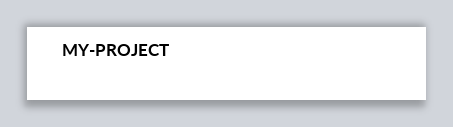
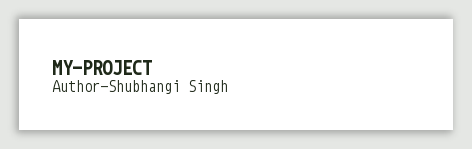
(169, 50) none -> [52,80,228,94] // Author-Shubhangi Singh

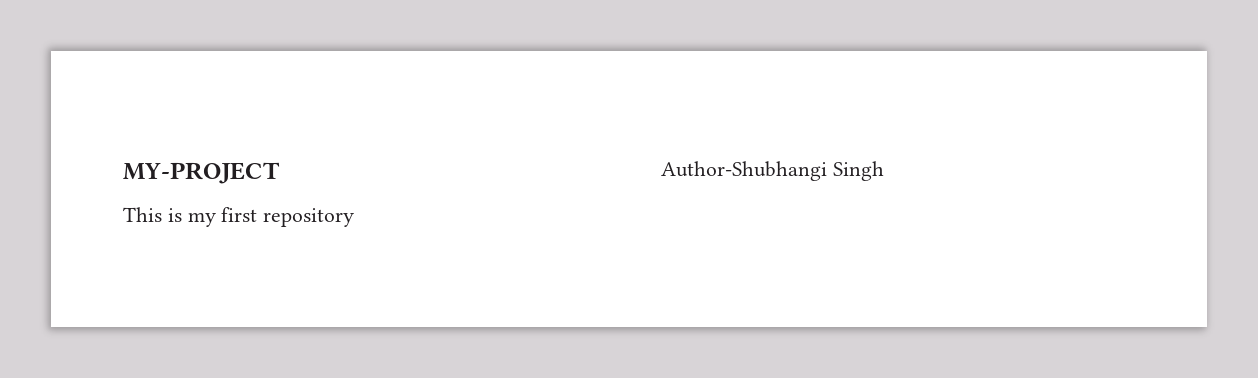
(152, 67) none -> [123,207,355,227] // This is my first repository

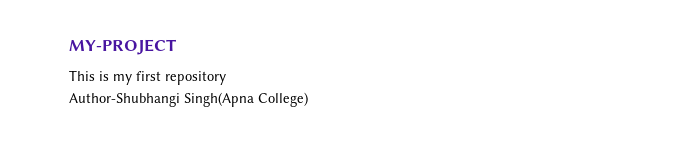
[832,161,884,181] Singh -> [184,92,308,107] Singh(Apna College)

